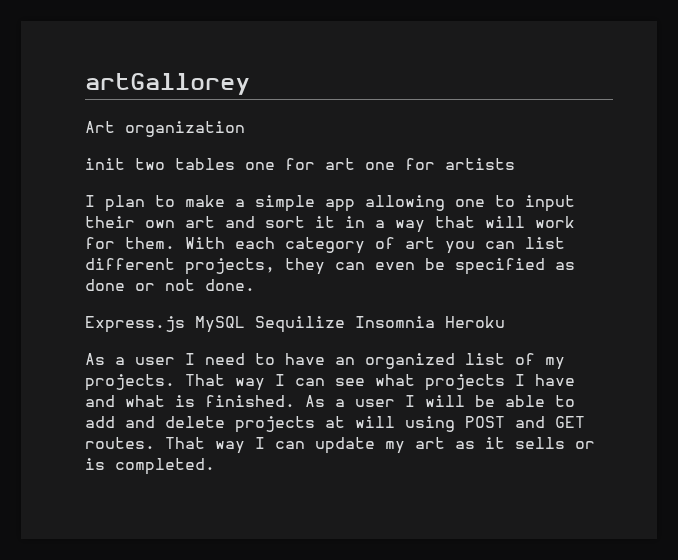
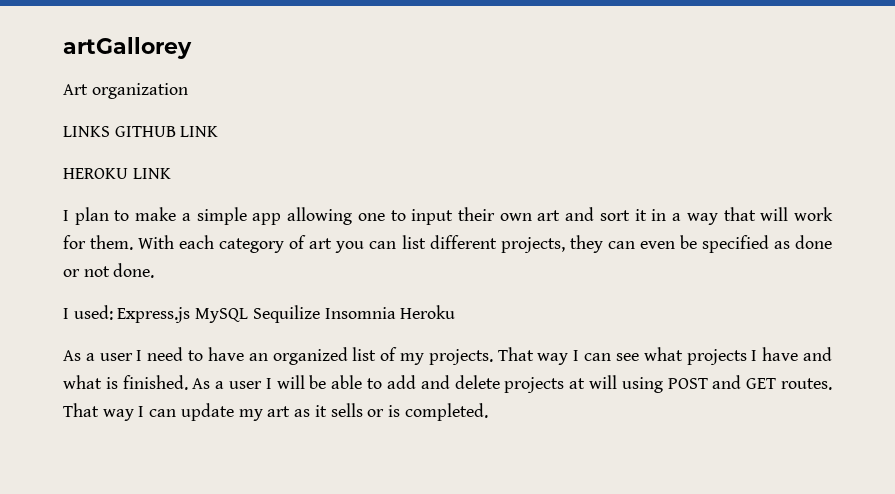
[85,158,515,170] init two tables one for art one for artists -> [63,126,219,137] [63,168,171,179] LINKS GITHUB LINK // HEROKU LINK
(255, 285) none -> [63,305,113,320] I used:

